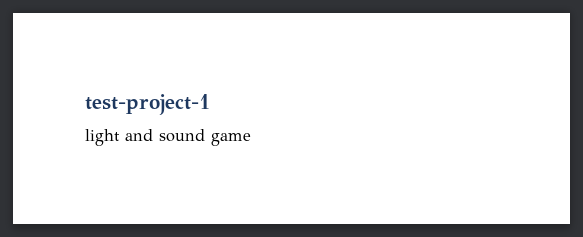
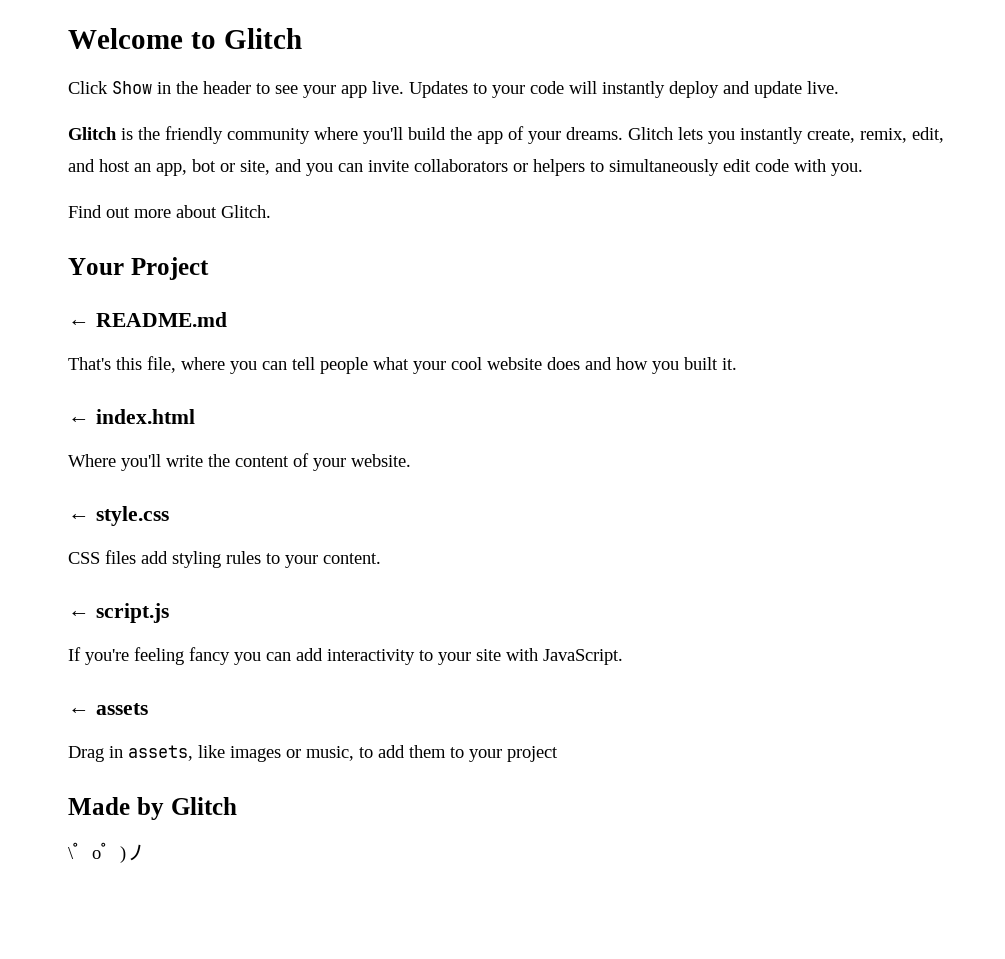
[85,94,210,115] [85,129,251,146] test-project-1 // light and sound game -> [68,28,302,49] [68,81,839,98] [68,126,944,144] [68,159,863,176] [68,205,271,218] [68,257,209,280] [68,312,227,327] [68,356,737,374] [68,409,195,424] [68,453,411,471] [68,506,169,526] [68,550,381,568] [68,603,169,623] [68,647,623,665] [68,703,148,715] [68,745,558,762] [68,797,237,820] [68,842,145,863] Welcome to Glitch // Click Show in the header to see your app live. Updates to your code will instantly deploy and update live. // Glitch is the friendly community where you'll build the app of your dreams. Glitch lets you instantly create, remix, edit, and host an app, bot or site, and you can invite collaborators or helpers to simultaneously edit code with you. // Find out more about Glitch. // Your Project // ← README.md // That's this file, where you can tell people what your cool website does and how you built it. // ← index.html // Where you'll write the content of your website. // ← style.css // CSS files add styling rules to your content. // ← script.js // If you're feeling fancy you can add interactivity to your site with JavaScript. // ← assets // Drag in assets, like images or music, to add them to your project // Made by Glitch // \゜o゜)ノ

